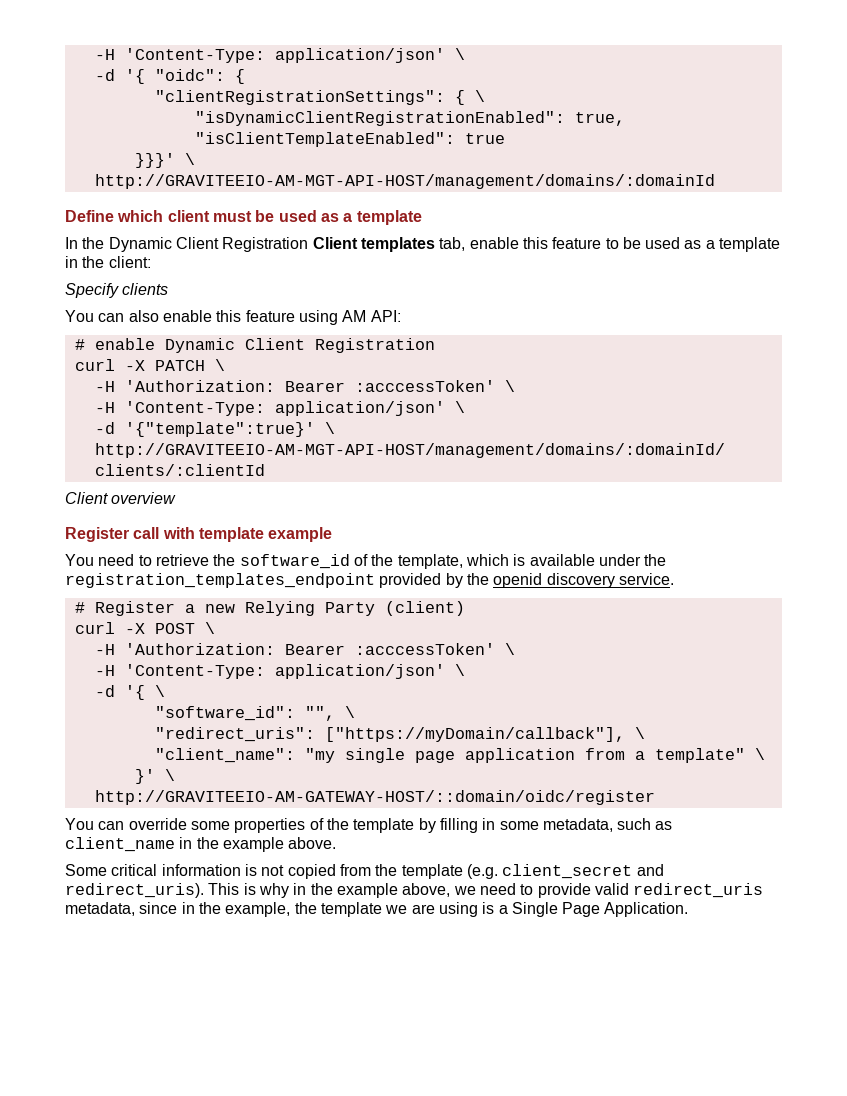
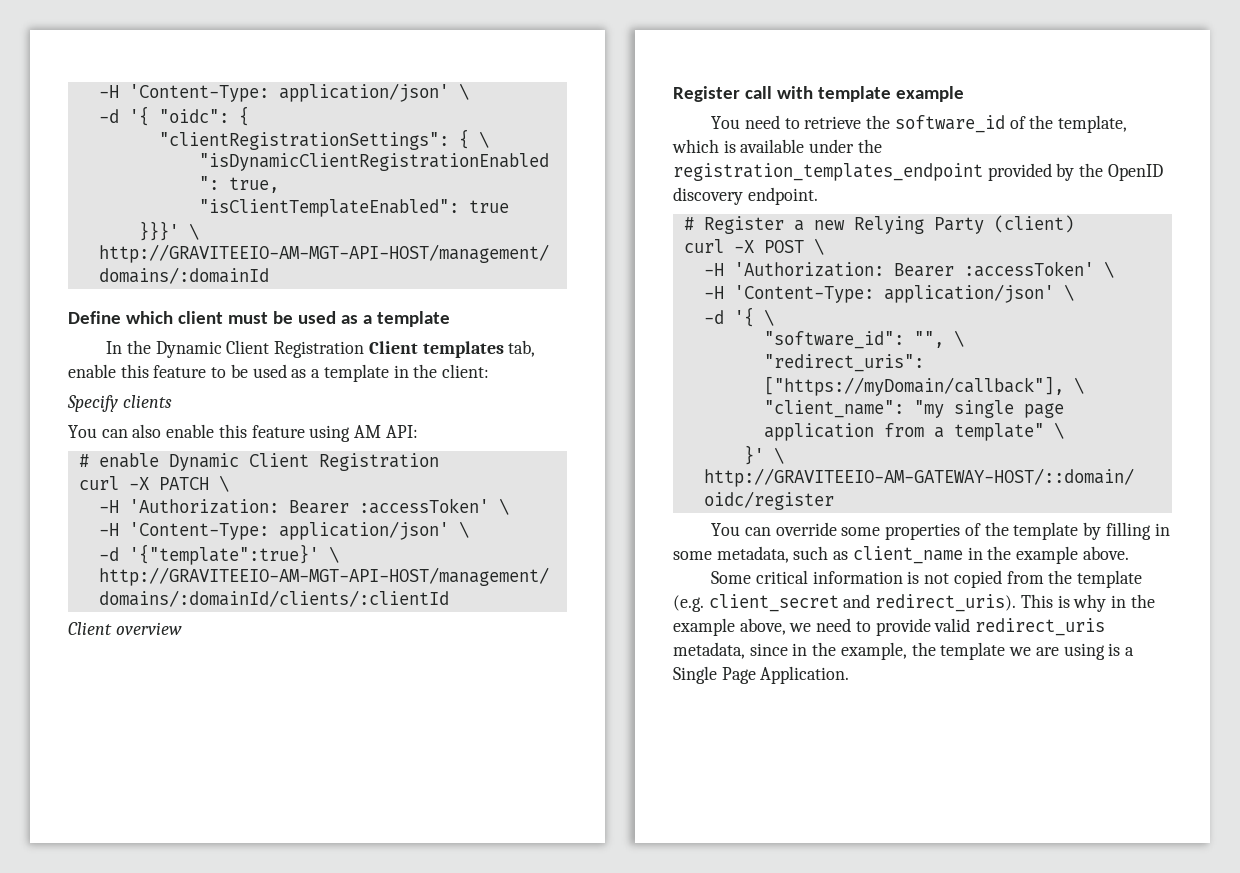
[354,380,495,392] :acccessToken' -> [358,498,489,514] :accessToken'
[493,573,674,588] openid discovery service. -> [1107,164,1163,181] [673,187,818,205] OpenID discovery endpoint.
[354,643,495,655] :acccessToken' -> [963,261,1094,277] :accessToken'

